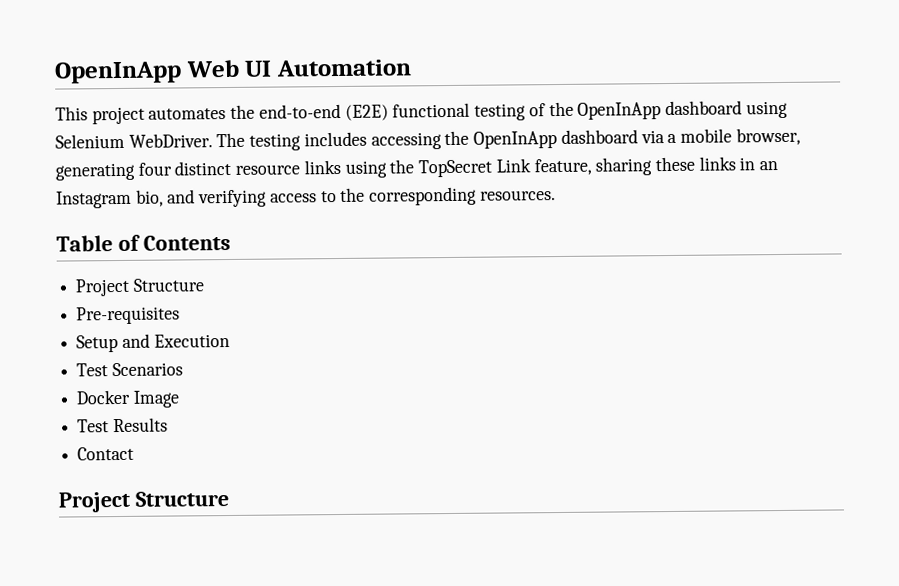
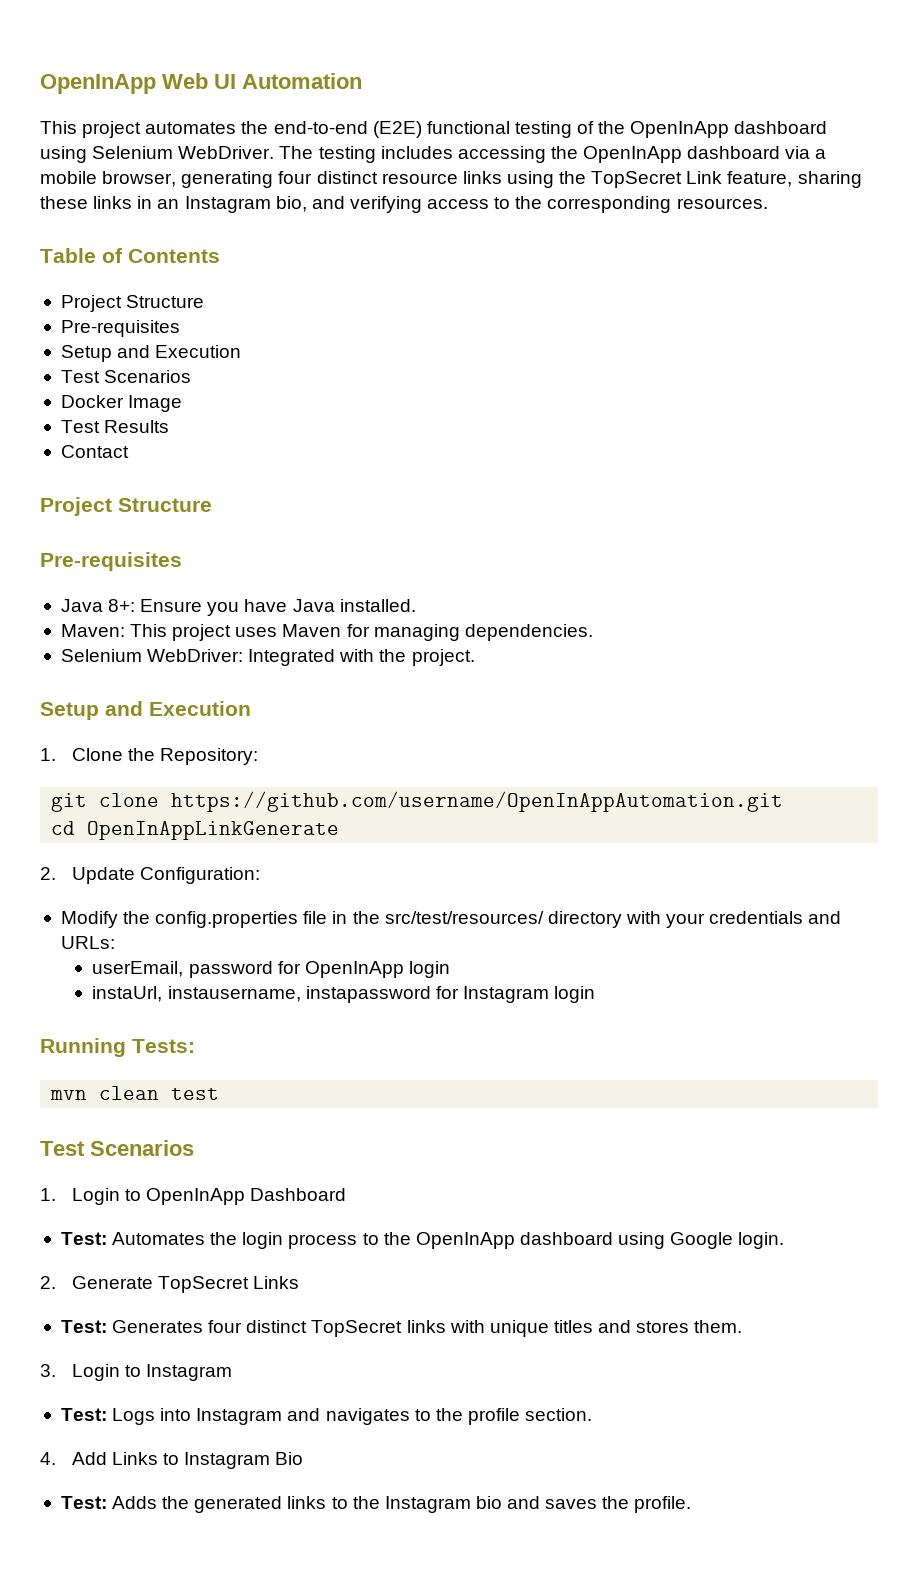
(229, 499) none -> [40,552,182,571] [60,599,416,616] [60,624,593,641] [60,649,475,666] [40,701,251,720] [40,748,258,765] [51,791,784,812] [51,821,340,840] [40,867,260,884] [60,911,842,928] [60,936,115,949] [92,961,450,978] [92,986,596,1003] [40,1038,195,1057] [50,1086,220,1100] [40,1140,194,1156] [40,1188,346,1205] [60,1232,785,1249] [40,1276,299,1293] [60,1320,743,1337] [40,1364,232,1381] [60,1408,593,1425] [40,1452,304,1469] [60,1496,692,1513] // Pre-requisites // Java 8+: Ensure you have Java installed. // Maven: This project uses Maven for managing dependencies. // Selenium WebDriver: Integrated with the project. // Setup and Execution // 1. Clone the Repository: // git clone https://github.com/username/OpenInAppAutomation.git // cd OpenInAppLinkGenerate // 2. Update Configuration: // Modify the config.properties file in the src/test/resources/ directory with your credentials and URLs: // userEmail, password for OpenInApp login // instaUrl, instausername, instapassword for Instagram login // Running Tests: // mvn clean test // Test Scenarios // 1. Login to OpenInApp Dashboard // Test: Automates the login process to the OpenInApp dashboard using Google login. // 2. Generate TopSecret Links // Test: Generates four distinct TopSecret links with unique titles and stores them. // 3. Login to Instagram // Test: Logs into Instagram and navigates to the profile section. // 4. Add Links to Instagram Bio // Test: Adds the generated links to the Instagram bio and saves the profile.

